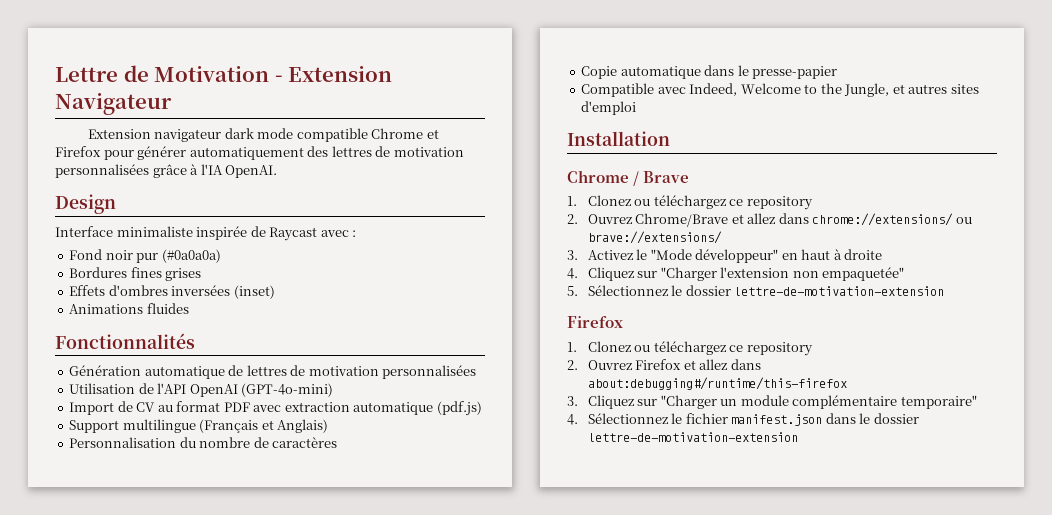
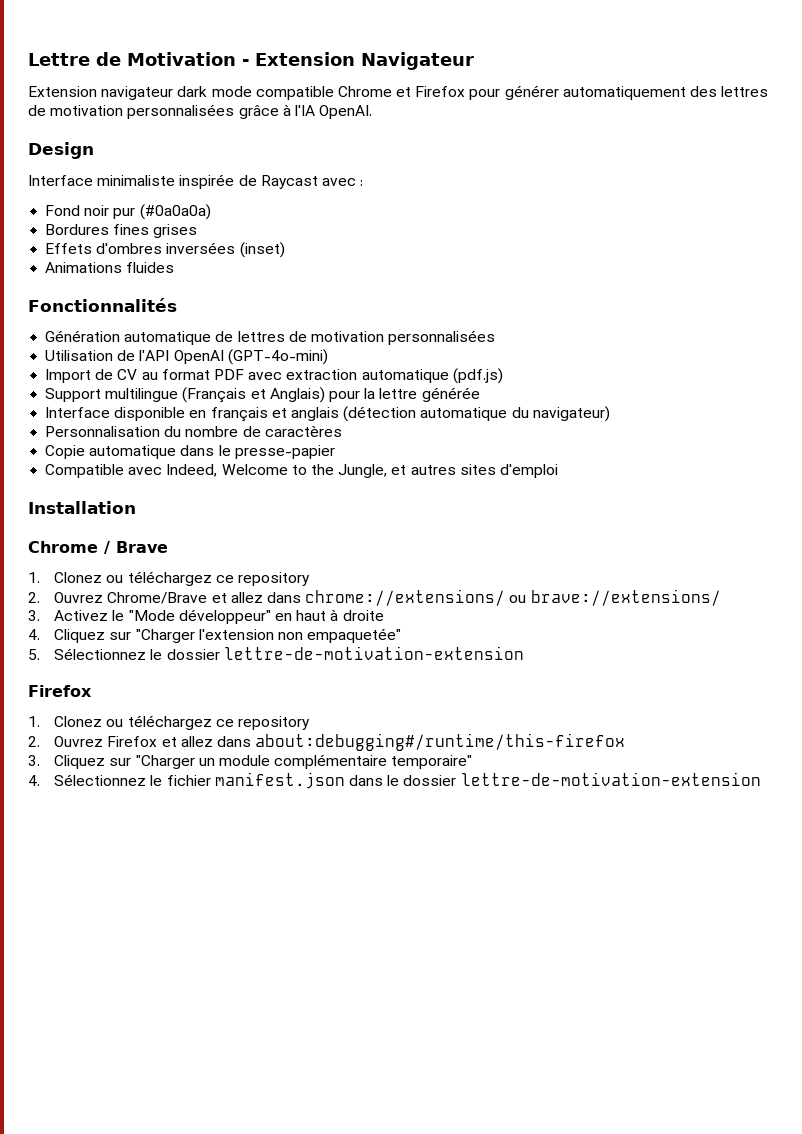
(329, 426) none -> [328,387,480,402] [45,406,610,422] pour la lettre générée // Interface disponible en français et anglais (détection automatique du navigateur)

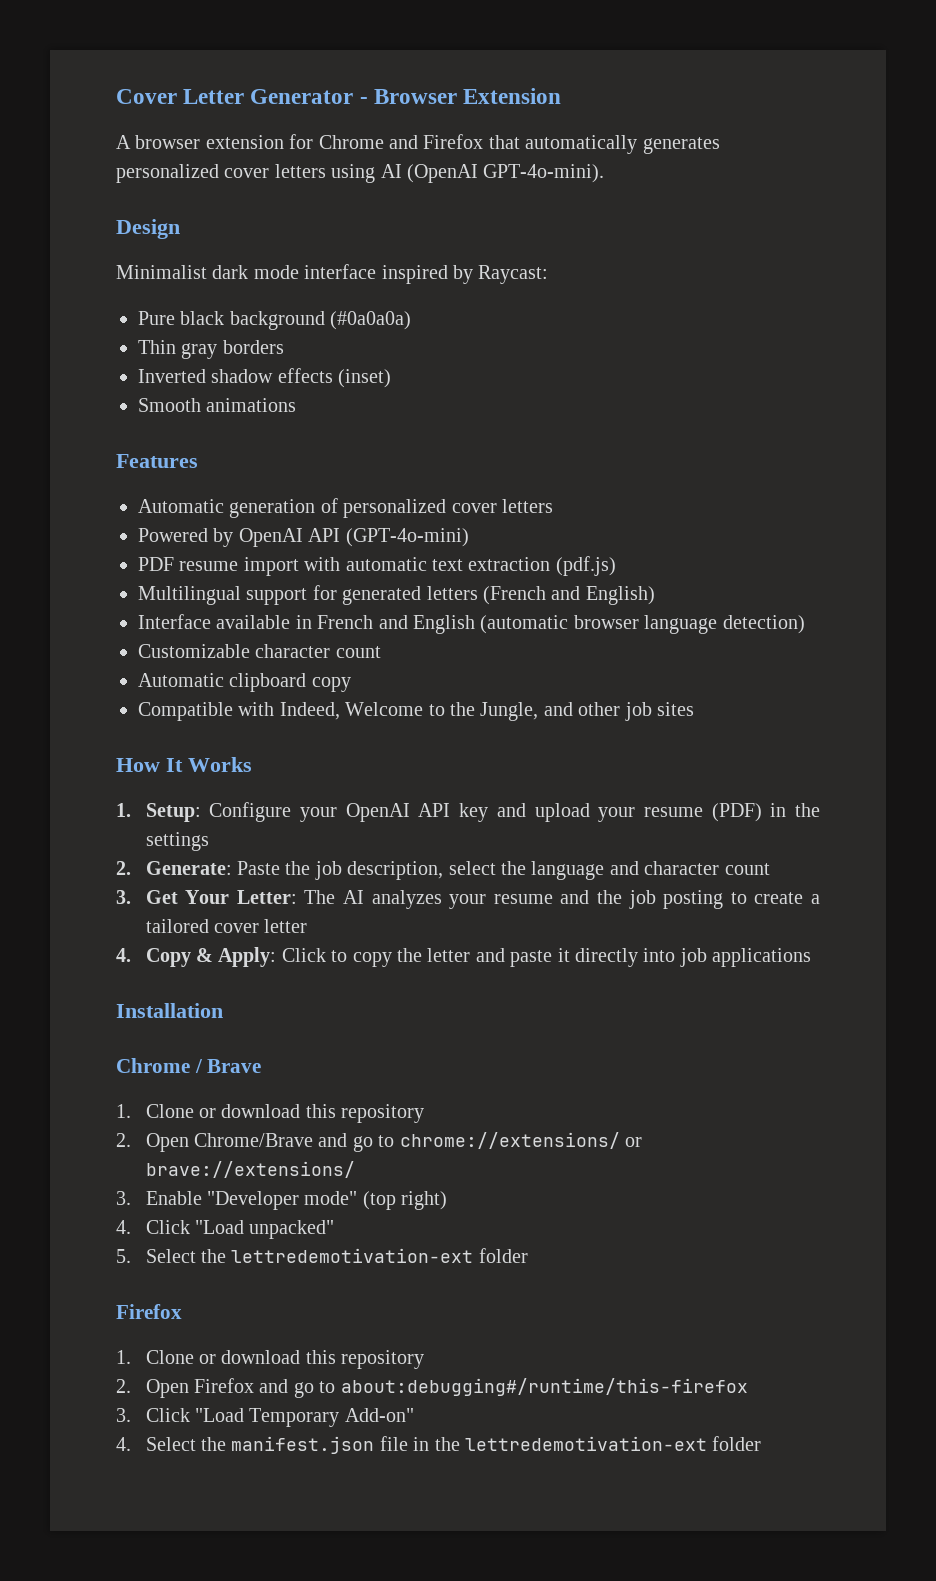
[28,52,474,70] [28,85,769,100] [28,104,373,119] [28,142,94,159] [28,174,364,189] [45,204,211,220] [45,224,198,238] [45,242,285,258] [45,262,175,273] [28,298,177,312] [45,330,496,345] [45,349,328,365] [45,368,503,384] [45,387,480,403] [45,406,610,422] [45,425,342,437] [45,445,335,459] Lettre de Motivation - Extension Navigateur // Extension navigateur dark mode compatible Chrome et Firefox pour générer automatiquement des lettres de motivation personnalisées grâce à l'IA OpenAI. // Design // Interface minimaliste inspirée de Raycast avec : // Fond noir pur (#0a0a0a) // Bordures fines grises // Effets d'ombres inversées (inset) // Animations fluides // Fonctionnalités // Génération automatique de lettres de motivation personnalisées // Utilisation de l'API OpenAI (GPT-4o-mini) // Import de CV au format PDF avec extraction automatique (pdf.js) // Support multilingue (Français et Anglais) pour la lettre générée // Interface disponible en français et anglais (détection automatique du navigateur) // Personnalisation du nombre de caractères // Copie automatique dans le presse-papier -> [116,88,562,104] [116,134,720,154] [116,164,605,183] [116,219,180,239] [116,264,549,284] [138,311,412,330] [138,340,284,359] [138,368,392,388] [138,398,297,412] [116,454,198,468] [138,498,553,518] [138,528,469,547] [138,556,616,576] [138,585,655,605] [138,614,805,634] [138,644,381,658] [138,673,351,692] Cover Letter Generator - Browser Extension // A browser extension for Chrome and Firefox that automatically generates personalized cover letters using AI (OpenAI GPT-4o-mini). // Design // Minimalist dark mode interface inspired by Raycast: // Pure black background (#0a0a0a) // Thin gray borders // Inverted shadow effects (inset) // Smooth animations // Features // Automatic generation of personalized cover letters // Powered by OpenAI API (GPT-4o-mini) // PDF resume import with automatic text extraction (pdf.js) // Multilingual support for generated letters (French and English) // Interface available in French and English (automatic browser language detection) // Customizable character count // Automatic clipboard copy
[128,467,163,475] avec -> [238,702,275,716] with
[391,464,558,478] et autres sites d'emploi -> [543,702,694,721] [116,757,252,772] [116,802,821,822] [145,832,209,851] [116,861,770,880] [116,890,820,909] [145,919,308,933] [116,947,812,967] and other job sites // How It Works // 1. Setup: Configure your OpenAI API key and upload your resume (PDF) in the settings // 2. Generate: Paste the job description, select the language and character count // 3. Get Your Letter: The AI analyzes your resume and the job posting to create a tailored cover letter // 4. Copy & Apply: Click to copy the letter and paste it directly into job applications
[54,571,310,586] [28,589,721,606] [28,609,384,624] [28,628,402,643] [28,646,524,660] [28,685,92,697] [28,715,310,730] [28,733,626,751] [28,754,473,769] [28,772,761,789] Clonez ou téléchargez ce repository // 2. Ouvrez Chrome/Brave et allez dans chrome://extensions/ ou brave://extensions/ // 3. Activez le "Mode développeur" en haut à droite // 4. Cliquez sur "Charger l'extension non empaquetée" // 5. Sélectionnez le dossier lettre-de-motivation-extension // Firefox // 1. Clonez ou téléchargez ce repository // 2. Ouvrez Firefox et allez dans about:debugging#/runtime/this-firefox // 3. Cliquez sur "Charger un module complémentaire temporaire" // 4. Sélectionnez le fichier manifest.json dans le dossier lettre-de-motivation-extension -> [145,1104,425,1123] [116,1132,643,1152] [145,1161,355,1178] [116,1191,448,1210] [116,1220,335,1239] [116,1248,528,1263] [116,1304,182,1319] [116,1350,425,1369] [116,1378,748,1398] [116,1408,414,1427] [116,1436,762,1454] Clone or download this repository // 2. Open Chrome/Brave and go to chrome://extensions/ or brave://extensions/ // 3. Enable "Developer mode" (top right) // 4. Click "Load unpacked" // 5. Select the lettredemotivation-ext folder // Firefox // 1. Clone or download this repository // 2. Open Firefox and go to about:debugging#/runtime/this-firefox // 3. Click "Load Temporary Add-on" // 4. Select the manifest.json file in the lettredemotivation-ext folder

